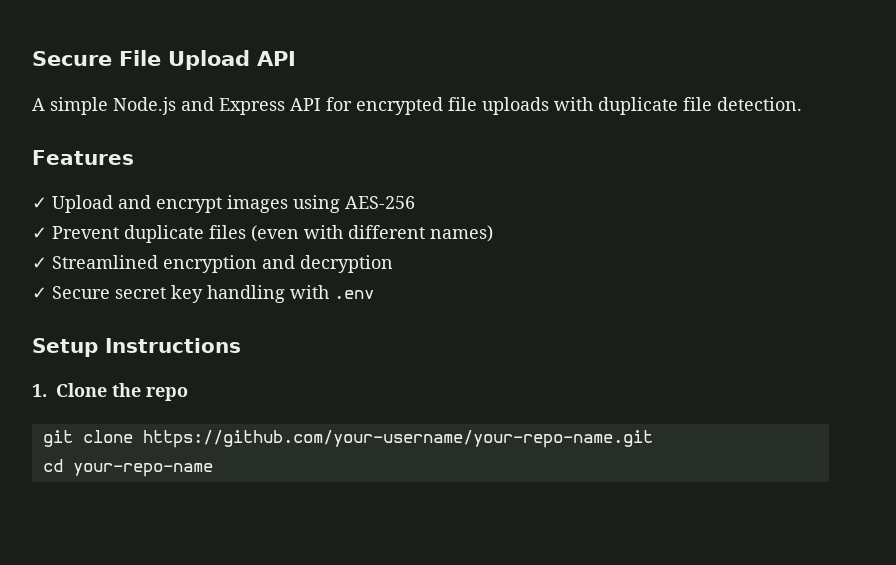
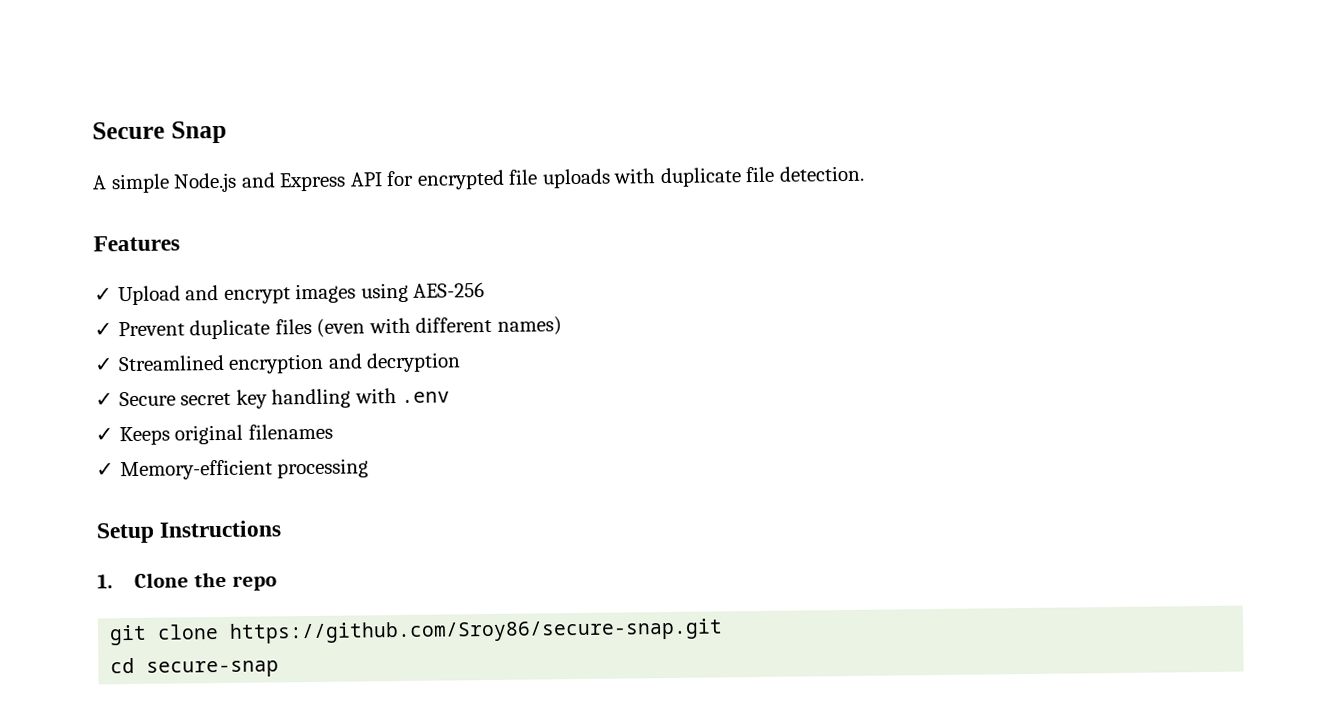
[32,50,296,70] Secure File Upload API -> [92,120,227,144] Secure Snap
(374, 294) none -> [95,423,333,446] [96,458,370,481] // ✓ Keeps original filenames // ✓ Memory-efficient processing
[142,430,653,448] https://github.com/your-username/your-repo-name.git -> [229,618,724,644] https://github.com/Sroy86/secure-snap.git
[72,463,213,477] your-repo-name -> [146,660,280,678] secure-snap

